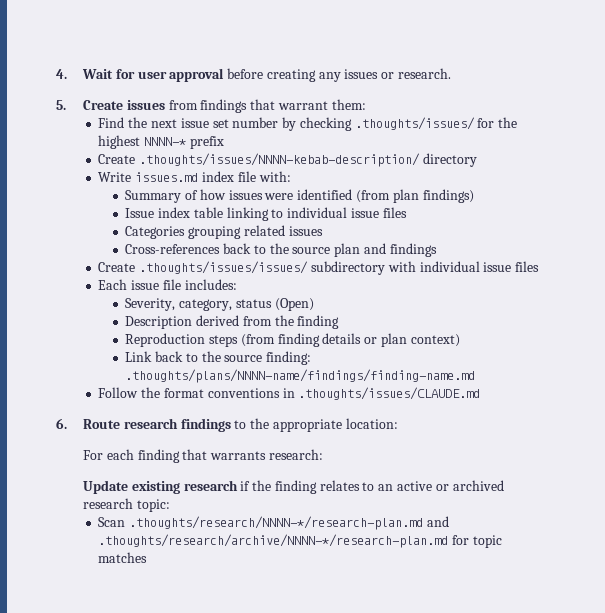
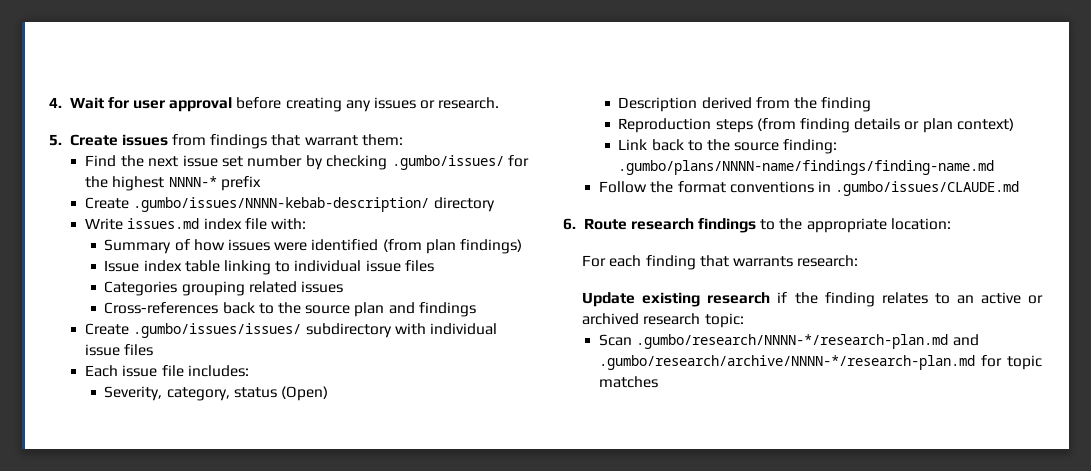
[354,117,475,130] .thoughts/issues/ -> [391,155,504,170] .gumbo/issues/
[139,153,421,167] .thoughts/issues/NNNN-kebab-description/ -> [133,197,430,212] .gumbo/issues/NNNN-kebab-description/
[139,261,309,274] .thoughts/issues/issues/ -> [133,323,302,338] .gumbo/issues/issues/
[125,369,476,383] .thoughts/plans/NNNN-name/findings/finding-name.md -> [618,160,995,175] .gumbo/plans/NNNN-name/findings/finding-name.md
[298,387,481,400] .thoughts/issues/CLAUDE.md -> [835,181,1020,196] .gumbo/issues/CLAUDE.md
[129,516,449,530] [98,534,449,548] .thoughts/research/NNNN-*/research-plan.md and .thoughts/research/archive/NNNN-*/research-plan.md -> [636,334,979,349] [599,355,976,370] .gumbo/research/NNNN-*/research-plan.md and .gumbo/research/archive/NNNN-*/research-plan.md

